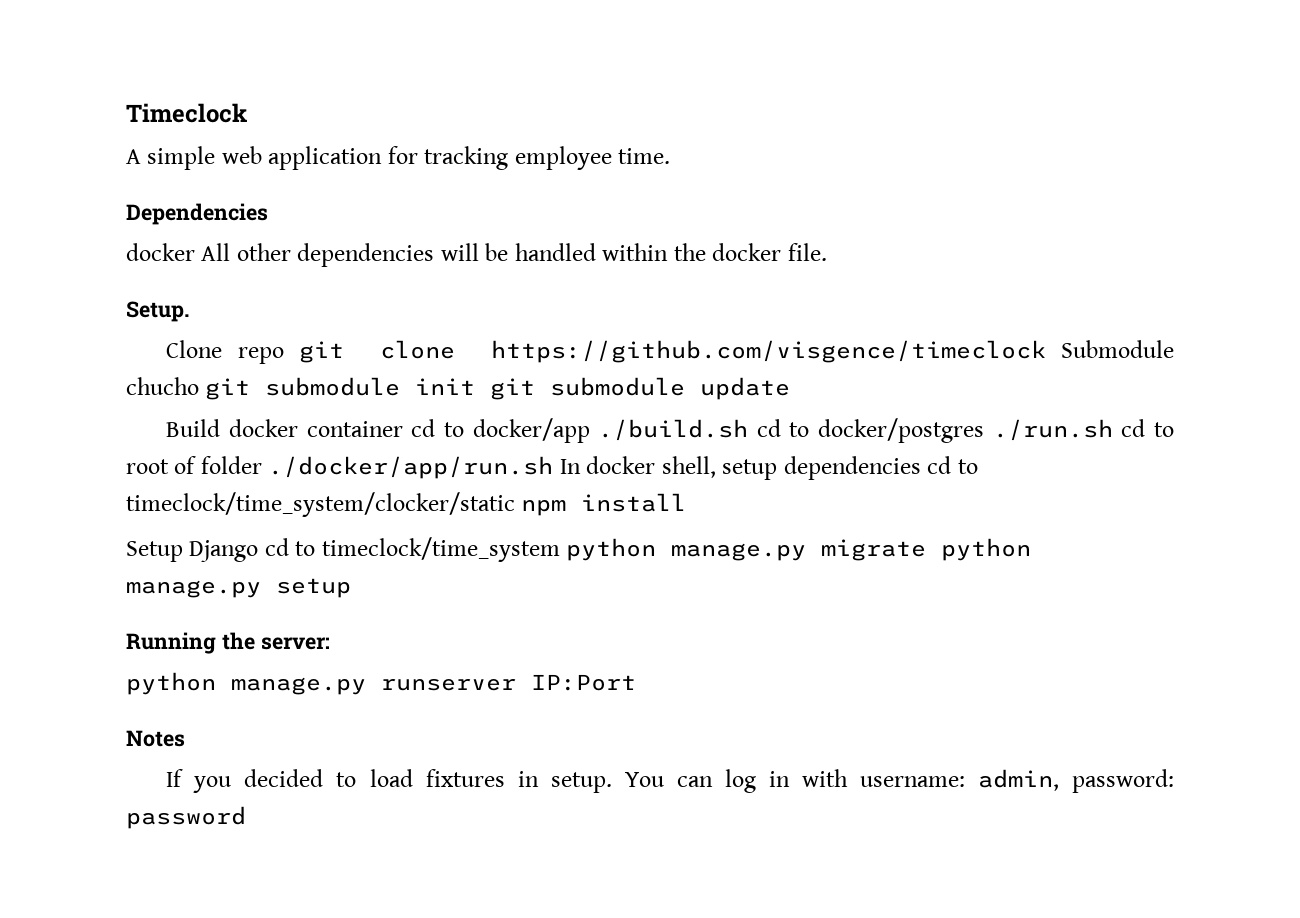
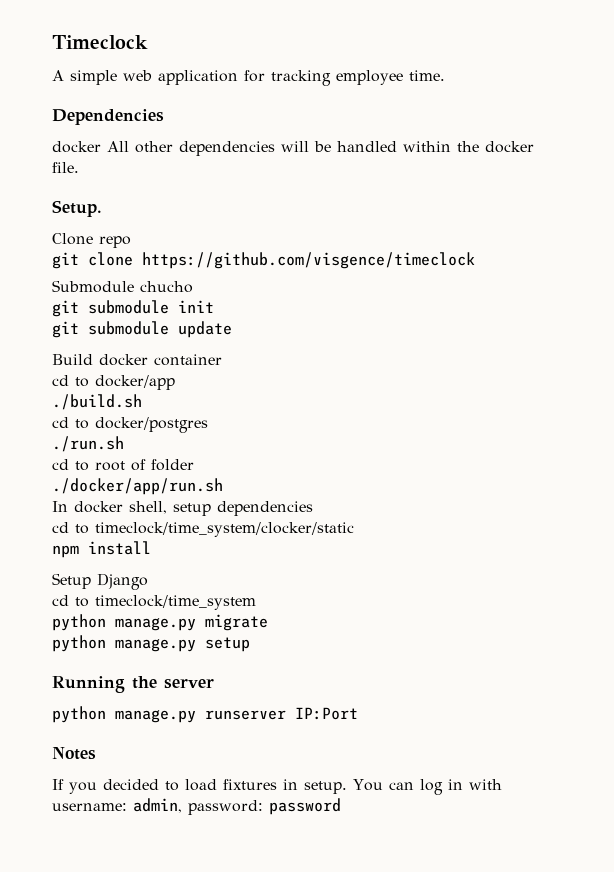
(284, 355) none -> (131, 242) //
(1046, 351) none -> (475, 260) //
(199, 386) none -> (193, 287) //
(476, 386) none -> (214, 306) //
(403, 429) none -> (222, 360) //
(590, 430) none -> (175, 382) //
(749, 430) none -> (142, 402) //
(985, 430) none -> (208, 425) //
(1113, 430) none -> (124, 444) //
(262, 465) none -> (194, 465) //
(554, 467) none -> (223, 486) //
(921, 468) none -> (313, 508) //
(515, 504) none -> (354, 529) //
(259, 551) none -> (148, 581) //
(560, 549) none -> (256, 602) //
(927, 550) none -> (268, 622) //
[260,637,330,650] server: -> [164,678,214,689] server

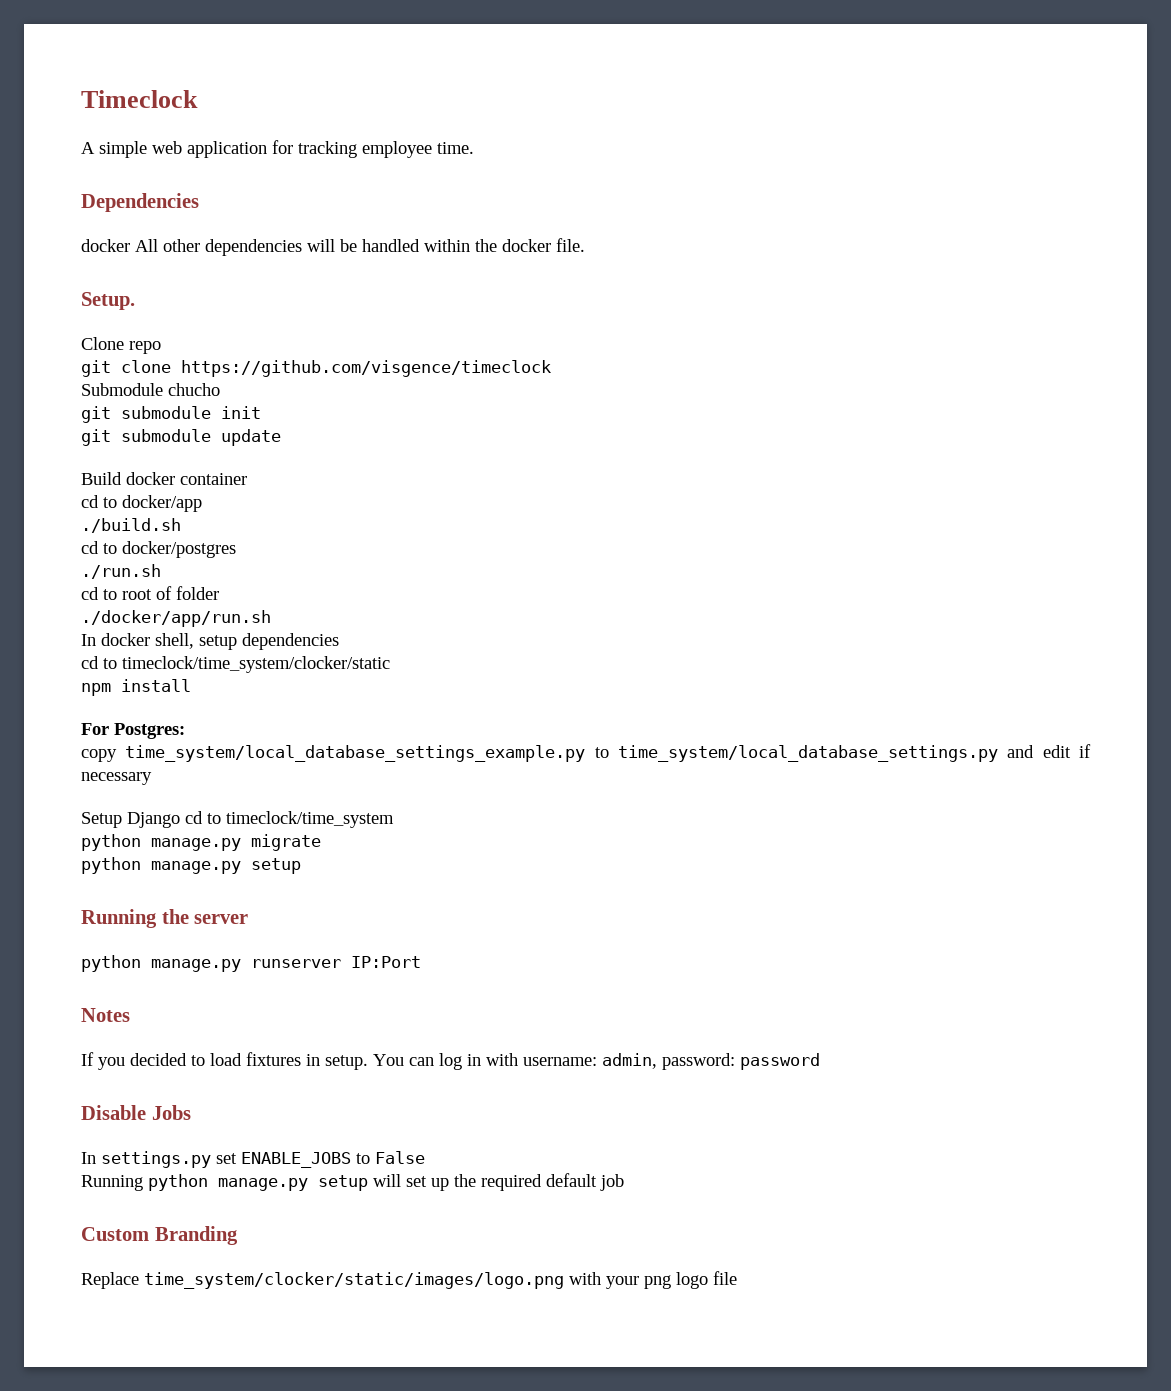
(151, 548) none -> [81,723,185,739] [81,744,1091,762] [81,772,152,785] // For Postgres: // copy time_system/local_database_settings_example.py to time_system/local_database_settings.py and edit if necessary
(148, 581) // -> (180, 820) none
(341, 806) none -> [81,1105,191,1120] [81,1151,425,1168] [81,1173,624,1191] [81,1226,238,1245] [81,1271,737,1289] // Disable Jobs // In settings.py set ENABLE_JOBS to False // Running python manage.py setup will set up the required default job // Custom Branding // Replace time_system/clocker/static/images/logo.png with your png logo file

